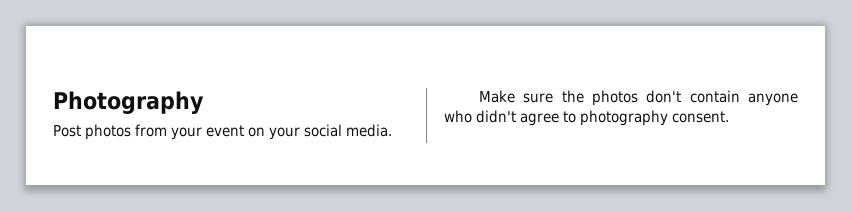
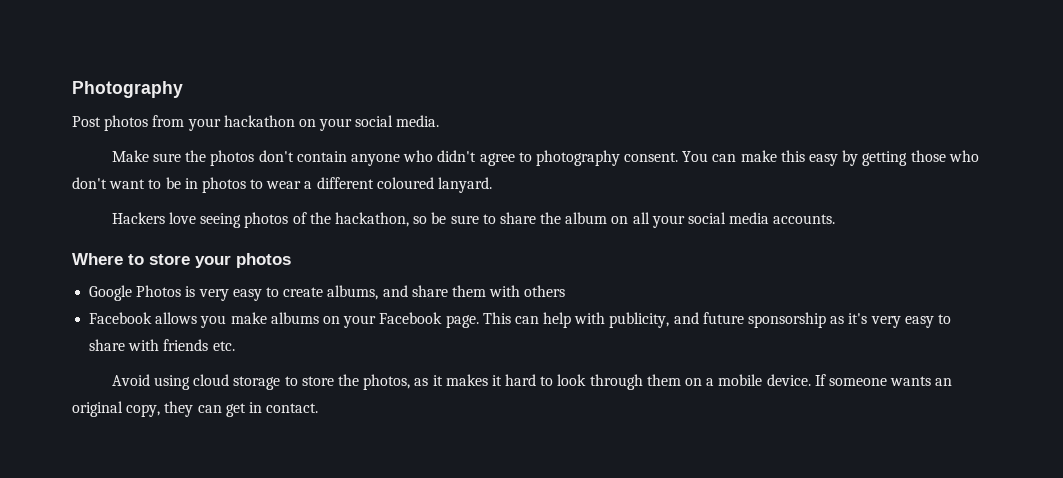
[206,125,244,137] event -> [223,115,295,127] hackathon
(729, 117) none -> [682,150,979,166] [72,177,493,193] [111,212,836,228] [72,253,291,268] [89,285,566,301] [89,312,951,328] [89,339,235,351] [111,374,953,390] [72,401,319,417] You can make this easy by getting those who don't want to be in photos to wear a different coloured lanyard. // Hackers love seeing photos of the hackathon, so be sure to share the album on all your social media accounts. // Where to store your photos // Google Photos is very easy to create albums, and share them with others // Facebook allows you make albums on your Facebook page. This can help with publicity, and future sponsorship as it's very easy to share with friends etc. // Avoid using cloud storage to store the photos, as it makes it hard to look through them on a mobile device. If someone wants an original copy, they can get in contact.

